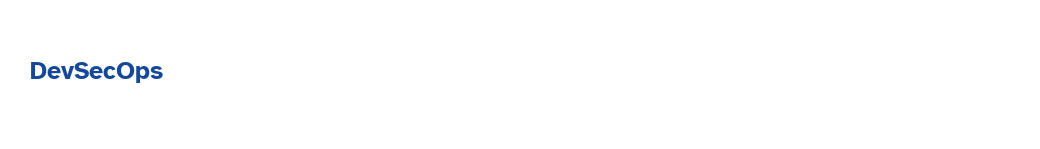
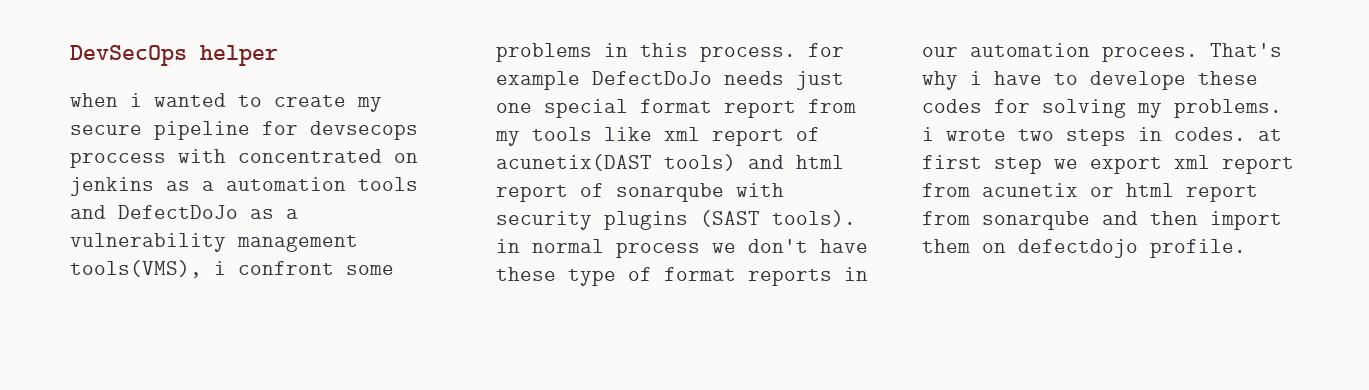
(163, 72) none -> [200,45,278,66] [70,93,382,112] [70,121,418,140] [70,149,418,168] [70,177,418,196] [70,205,298,219] [70,233,358,252] [70,260,394,278] [496,43,844,62] [496,71,844,90] [496,99,856,118] [495,127,820,146] [496,154,844,171] [496,183,784,202] [496,210,856,230] [496,239,868,258] [496,267,868,286] [922,43,1282,62] [922,71,1258,90] [922,99,1282,118] [922,127,1282,146] [922,155,1294,174] [922,183,1258,202] [922,211,1282,230] [922,239,1246,258] helper // when i wanted to create my secure pipeline for devsecops proccess with concentrated on jenkins as a automation tools and DefectDoJo as a vulnerability management tools(VMS), i confront some problems in this process. for example DefectDoJo needs just one special format report from my tools like xml report of acunetix(DAST tools) and html report of sonarqube with security plugins (SAST tools). in normal process we don't have these type of format reports in our automation procees. That's why i have to develope these codes for solving my problems. i wrote two steps in codes. at first step we export xml report from acunetix or html report from sonarqube and then import them on defectdojo profile.

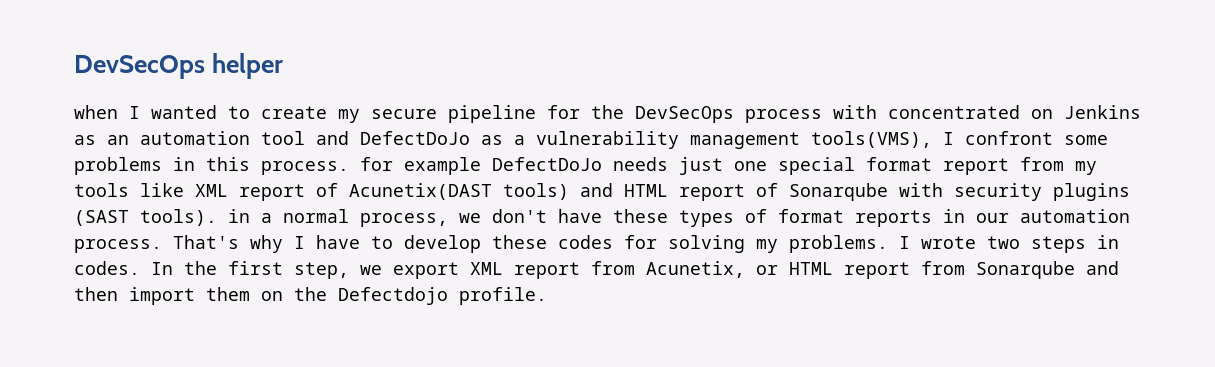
[130,93,142,107] i -> [129,106,140,119] I
[310,121,418,140] [70,149,418,168] [70,177,418,196] devsecops proccess with concentrated on jenkins as a automation tools -> [591,105,1141,123] [74,131,305,145] the DevSecOps process with concentrated on Jenkins as an automation tool
[214,261,226,275] i -> [943,132,954,145] I
[664,127,820,146] [496,154,652,171] xml report of acunetix(DAST -> [195,183,492,201] XML report of Acunetix(DAST
[796,155,844,169] [496,183,724,202] html report of sonarqube -> [624,183,888,201] HTML report of Sonarqube
[532,239,700,258] normal process -> [261,209,448,227] a normal process,
[568,269,616,286] type -> [679,210,734,227] types
[1102,46,1198,62] procees. -> [74,239,162,253] process.
[970,71,982,85] i -> [294,236,305,249] I
[1090,71,1186,90] develope -> [404,235,481,253] develop
[922,127,934,141] i -> [899,236,910,249] I
[1258,129,1282,141] [922,155,1042,174] at first step -> [151,261,349,279] In the first step,
[1174,155,1294,174] [922,183,1258,202] [922,211,1090,230] xml report from acunetix or html report from sonarqube -> [470,261,1075,279] XML report from Acunetix, or HTML report from Sonarqube
[1018,239,1138,258] defectdojo -> [294,287,448,305] the Defectdojo

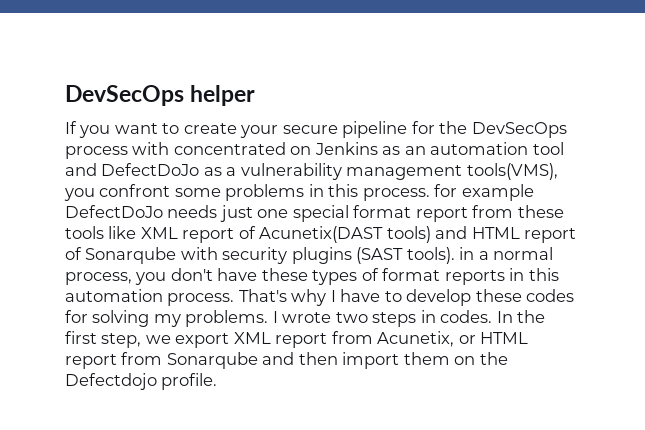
[74,105,217,119] when I wanted -> [65,121,158,138] If you want
[338,109,360,123] my -> [240,125,279,138] your
[943,132,954,145] I -> [64,188,95,201] you
[1075,161,1097,175] my -> [517,205,564,218] these
[459,213,481,223] we -> [135,272,167,285] you
[976,213,1009,223] our -> [528,268,559,281] this

